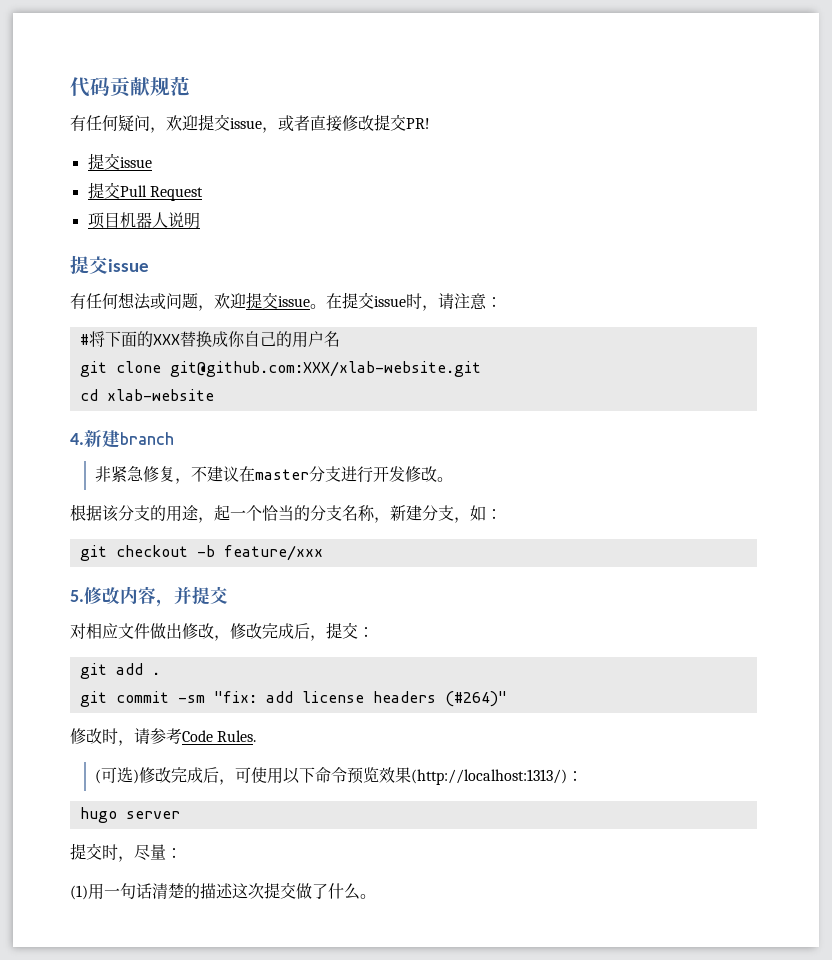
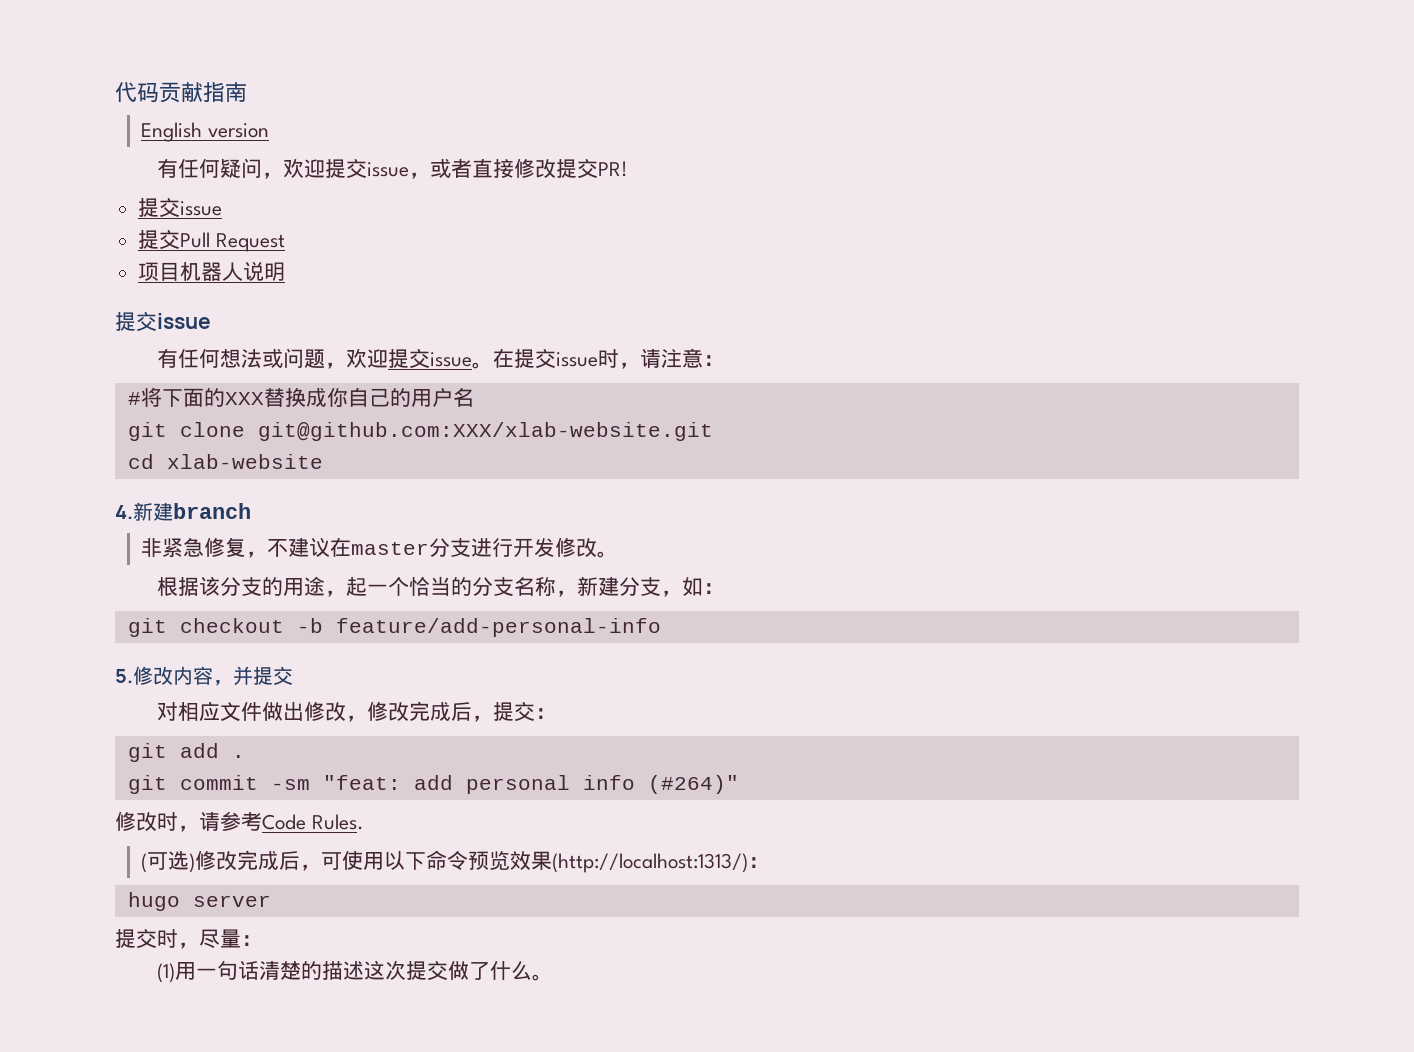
[150,76,190,96] 规范 -> [203,82,247,102] [141,122,269,142] 指南 // English version
[223,545,323,561] feature/xxx -> [335,618,661,637] feature/add-personal-info
[213,691,436,703] "fix: add license headers -> [322,775,635,794] "feat: add personal info

